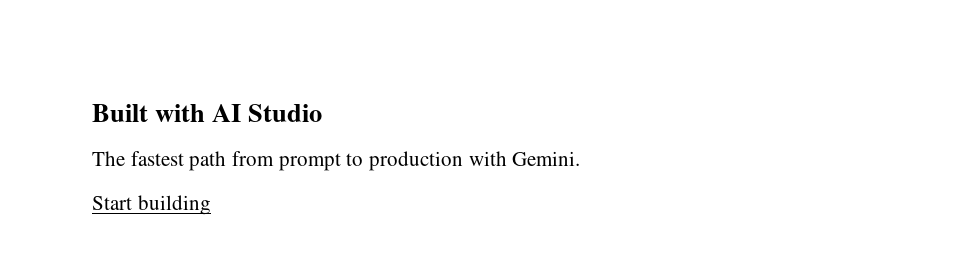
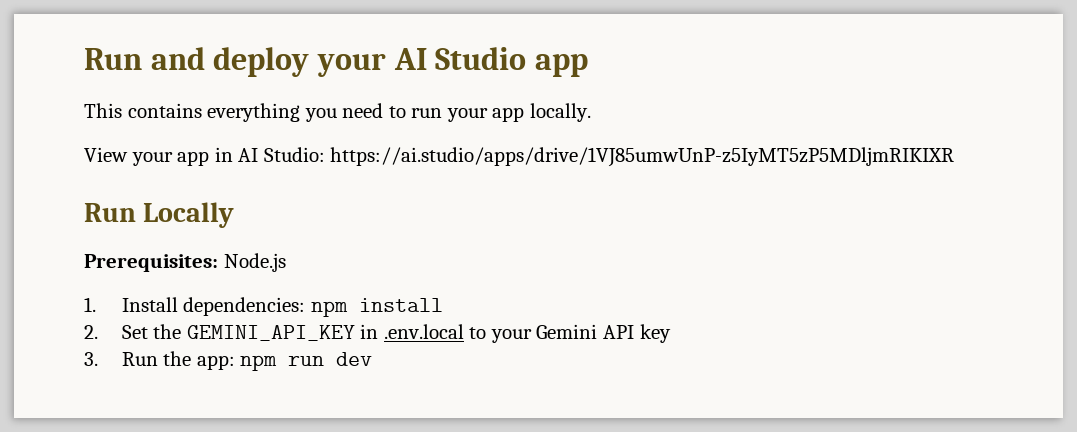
[92,104,323,122] [92,151,581,171] [92,195,211,215] Built with AI Studio // The fastest path from prompt to production with Gemini. // Start building -> [84,47,588,77] [84,103,591,122] [84,147,955,167] [84,202,235,228] [84,253,286,272] [84,297,443,317] [84,324,671,343] [84,351,373,371] Run and deploy your AI Studio app // This contains everything you need to run your app locally. // View your app in AI Studio: https://ai.studio/apps/drive/1VJ85umwUnP-z5IyMT5zP5MDljmRIKIXR // Run Locally // Prerequisites: Node.js // 1. Install dependencies: npm install // 2. Set the GEMINI_API_KEY in .env.local to your Gemini API key // 3. Run the app: npm run dev

